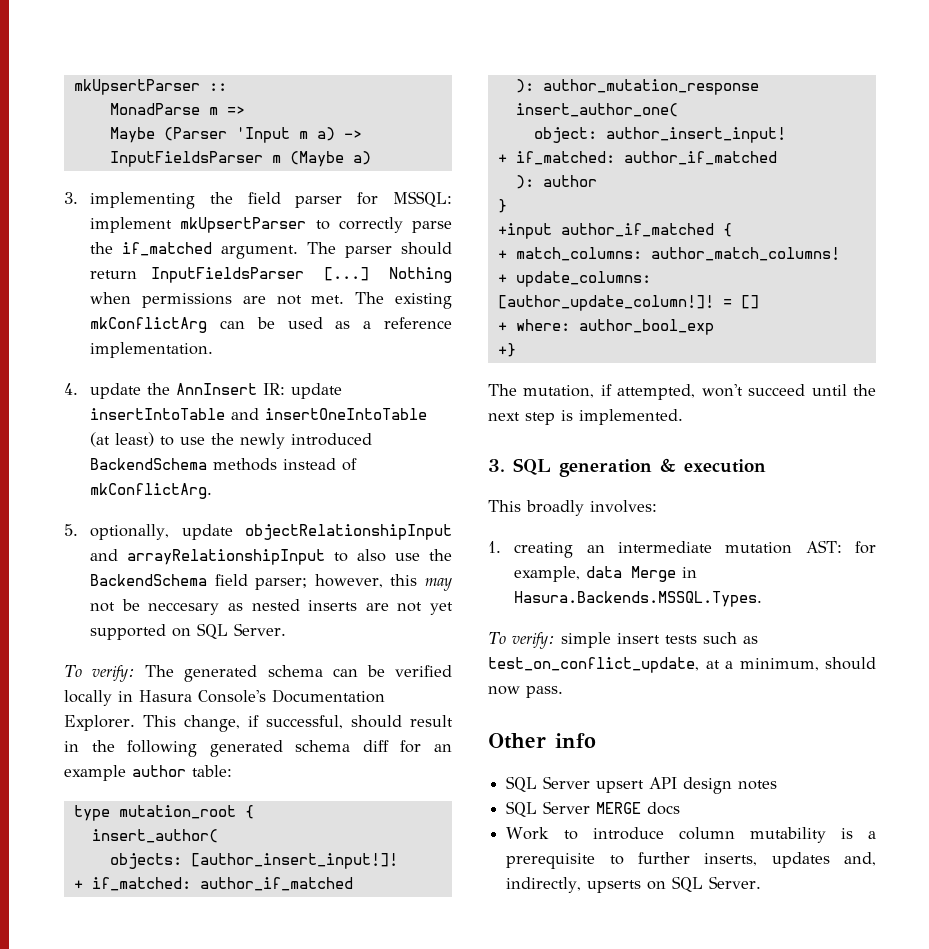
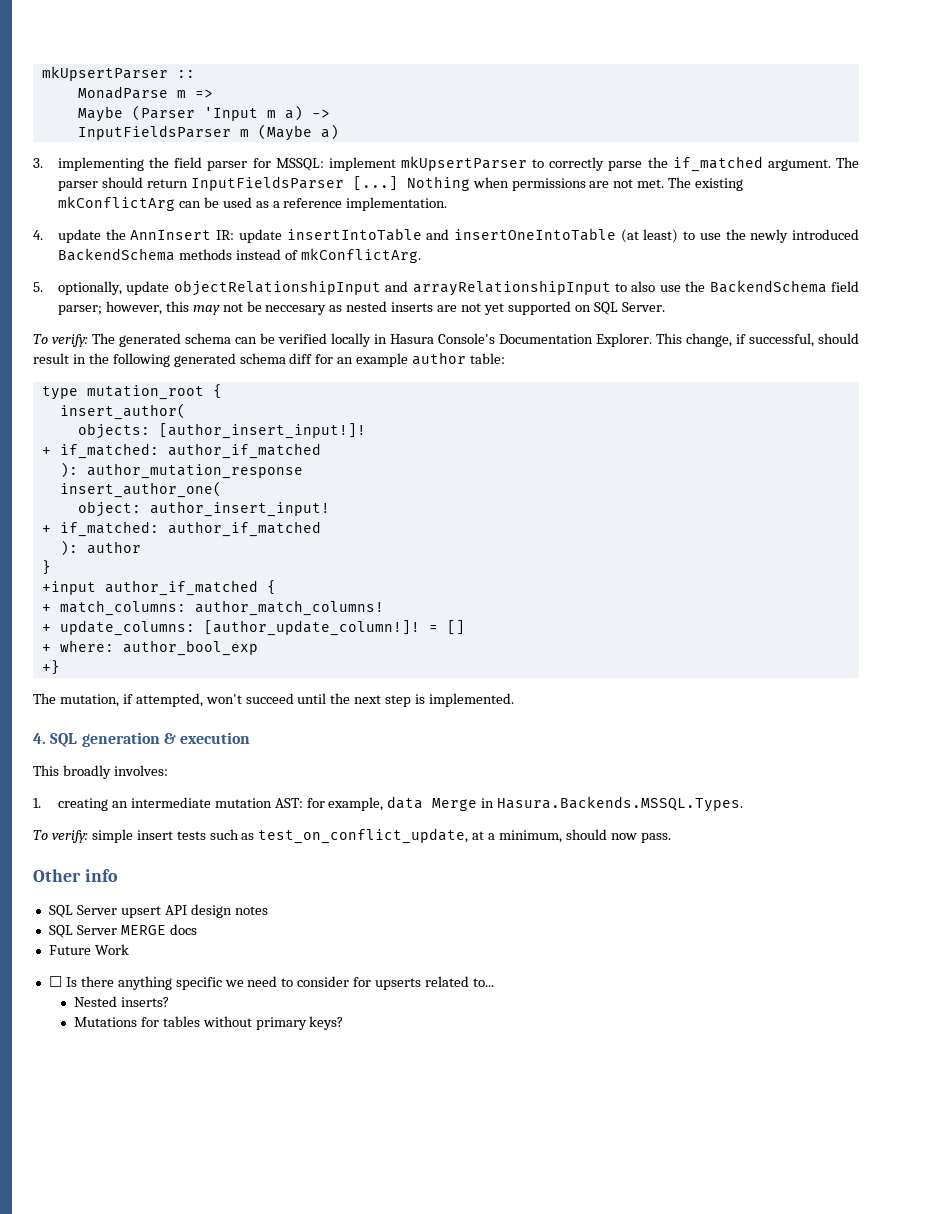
[488,459,505,472] 3. -> [33,733,46,744] 4.
(681, 808) none -> [48,945,91,955] Future
[564,827,876,843] [506,852,876,869] [506,876,762,893] to introduce column mutability is a prerequisite to further inserts, updates and, indirectly, upserts on SQL Server. -> [48,976,494,990] [73,996,169,1007] [73,1016,344,1030] // ☐ Is there anything specific we need to consider for upserts related to... // Nested inserts? // Mutations for tables without primary keys?

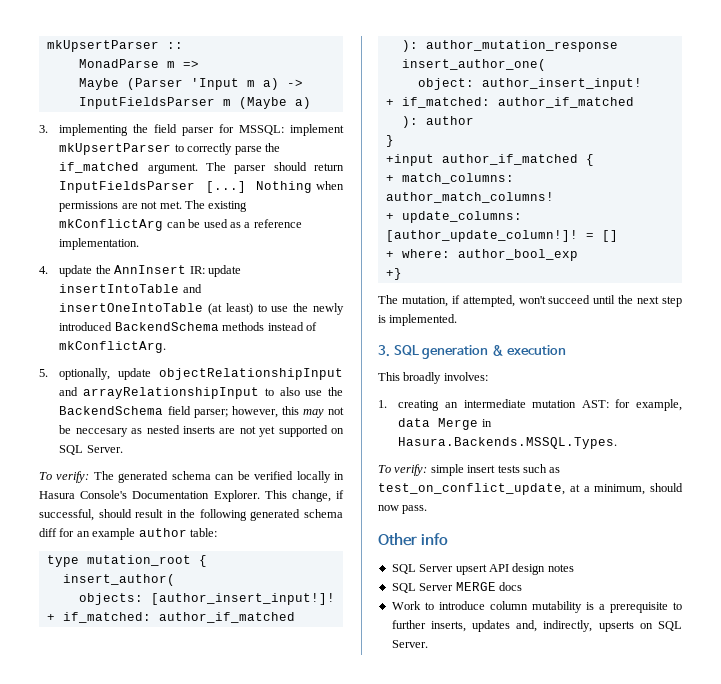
[33,733,46,744] 4. -> [378,345,390,357] 3.
[48,945,91,955] Future -> (522, 586) none
[48,976,494,990] [73,996,169,1007] [73,1016,344,1030] // ☐ Is there anything specific we need to consider for upserts related to... // Nested inserts? // Mutations for tables without primary keys? -> [424,601,682,613] [391,620,682,632] [391,640,428,648] to introduce column mutability is a prerequisite to further inserts, updates and, indirectly, upserts on SQL Server.

